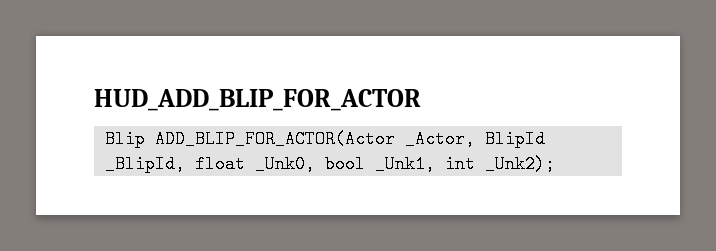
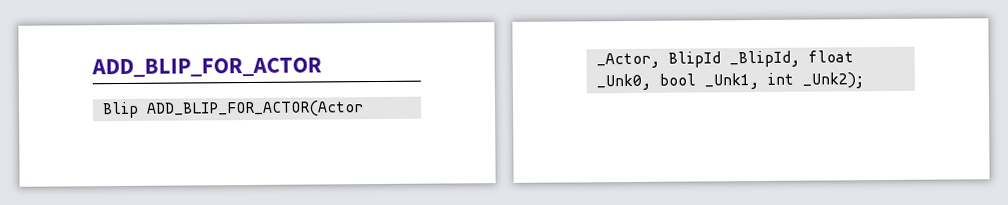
[94,89,421,111] HUD_ADD_BLIP_FOR_ACTOR -> [91,57,322,78] ADD_BLIP_FOR_ACTOR

